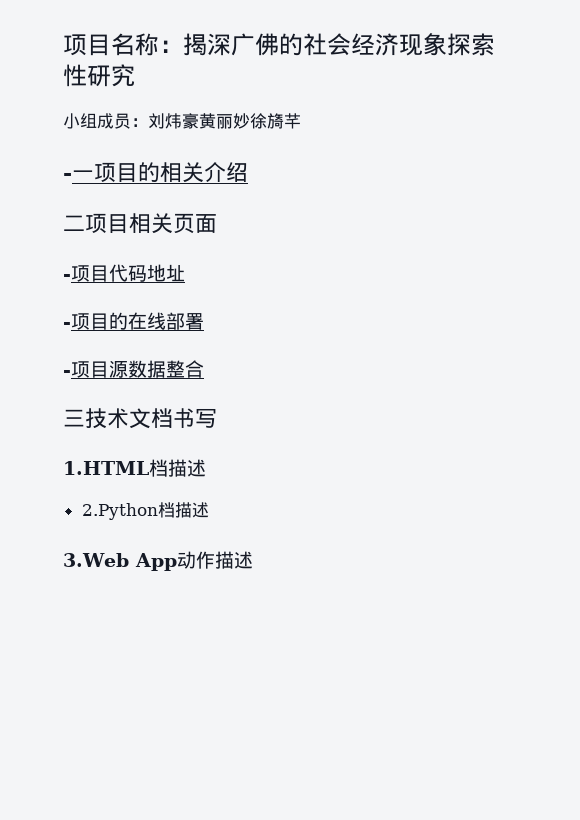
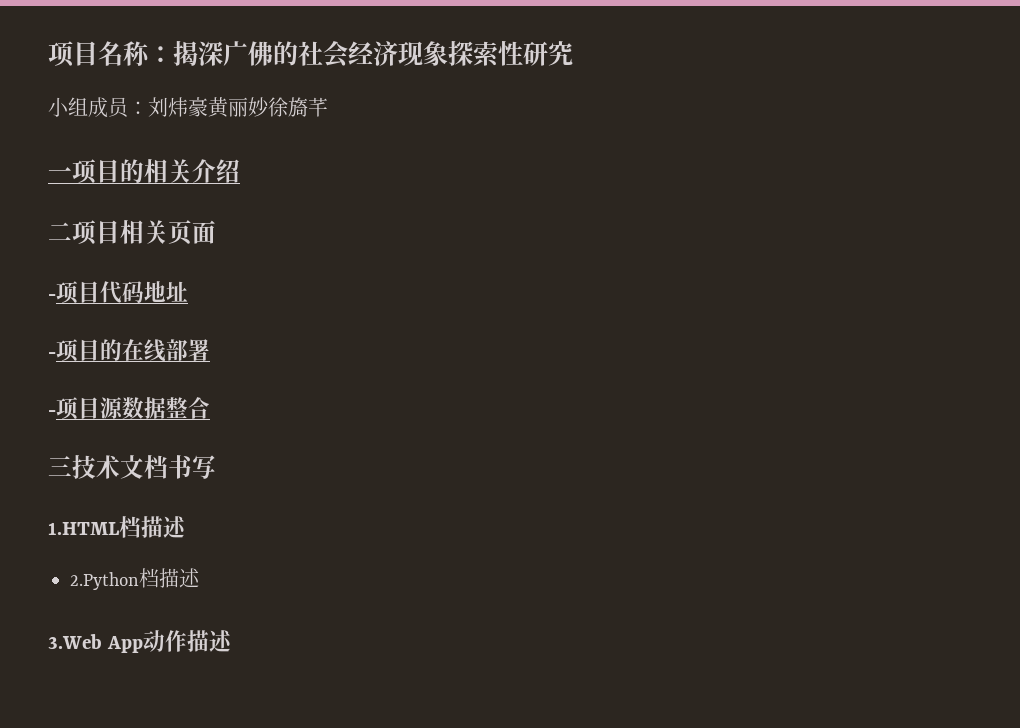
[63,173,72,180] - -> (328, 107) none

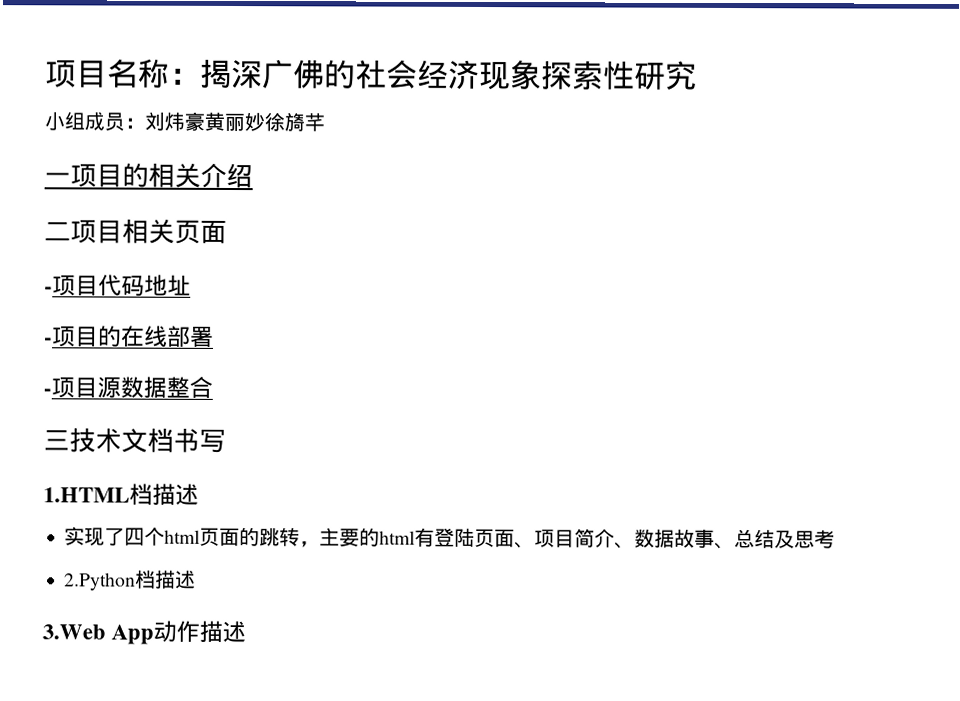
(186, 527) none -> [64,526,836,550] // 实现了四个html页面的跳转，主要的html有登陆页面、项目简介、数据故事、总结及思考

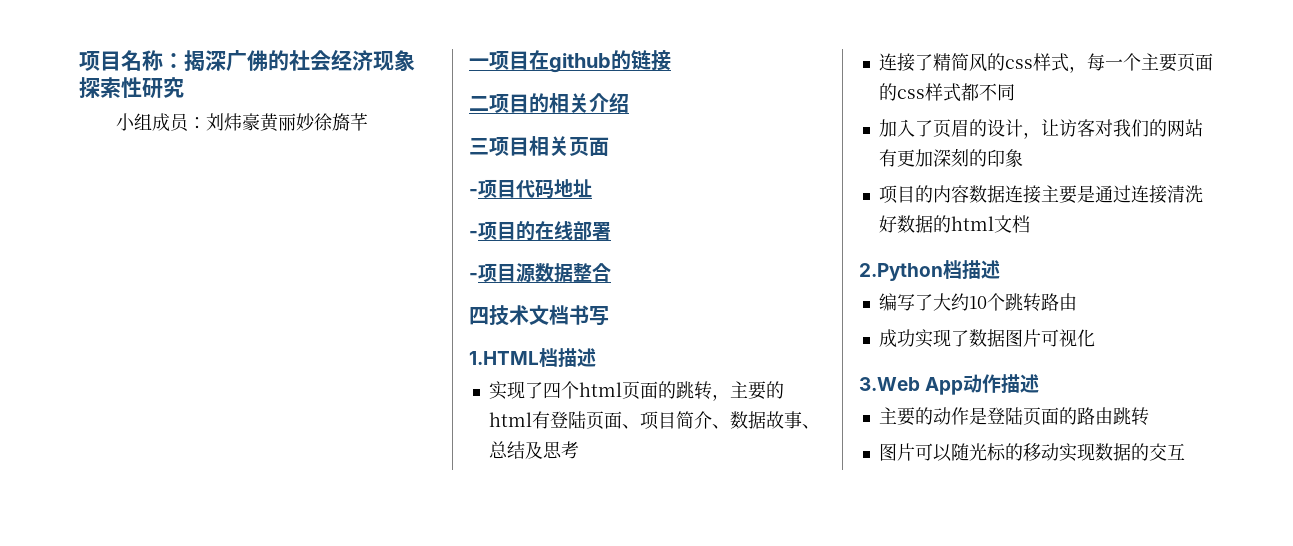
(123, 176) none -> [529,50,671,73] [469,94,529,113] 在github的链接 // 二项目
[44,221,71,241] 二 -> [469,138,489,155] 三
[43,429,70,451] 三 -> [469,307,489,325] 四
[64,569,197,591] [42,620,247,645] 2.Python档描述 // 3.Web App动作描述 -> [878,53,1213,73] [878,83,1015,102] [878,119,1203,139] [878,148,1023,167] [878,185,1203,204] [878,215,1030,233] [859,260,1000,281] [878,293,1077,312] [878,329,1095,348] [859,374,1040,395] [878,407,1149,426] [878,443,1185,462] 连接了精简风的css样式，每一个主要页面的css样式都不同 // 加入了页眉的设计，让访客对我们的网站有更加深刻的印象 // 项目的内容数据连接主要是通过连接清洗好数据的html文档 // 2.Python档描述 // 编写了大约10个跳转路由 // 成功实现了数据图片可视化 // 3.Web App动作描述 // 主要的动作是登陆页面的路由跳转 // 图片可以随光标的移动实现数据的交互

